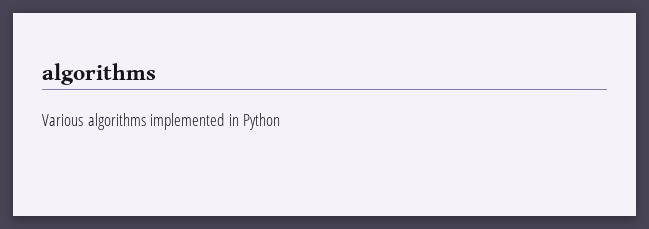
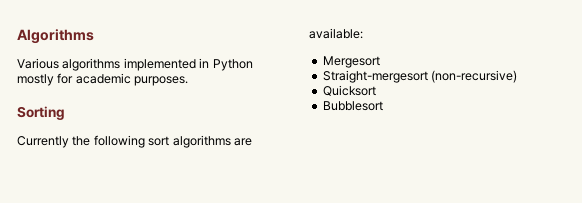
[42,63,156,85] algorithms -> [17,29,94,44] Algorithms
(281, 121) none -> [17,73,189,86] [17,106,65,120] [17,135,252,148] [309,28,363,39] [322,56,380,68] [322,70,518,83] [322,85,376,96] [322,101,383,111] mostly for academic purposes. // Sorting // Currently the following sort algorithms are available: // Mergesort // Straight-mergesort (non-recursive) // Quicksort // Bubblesort

